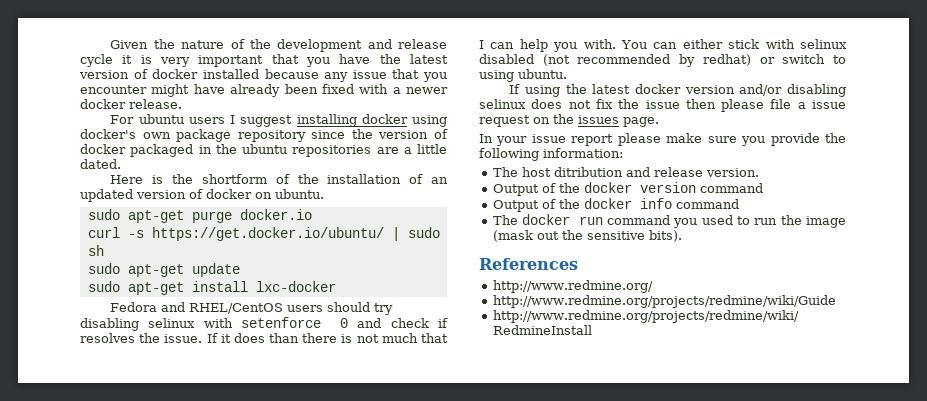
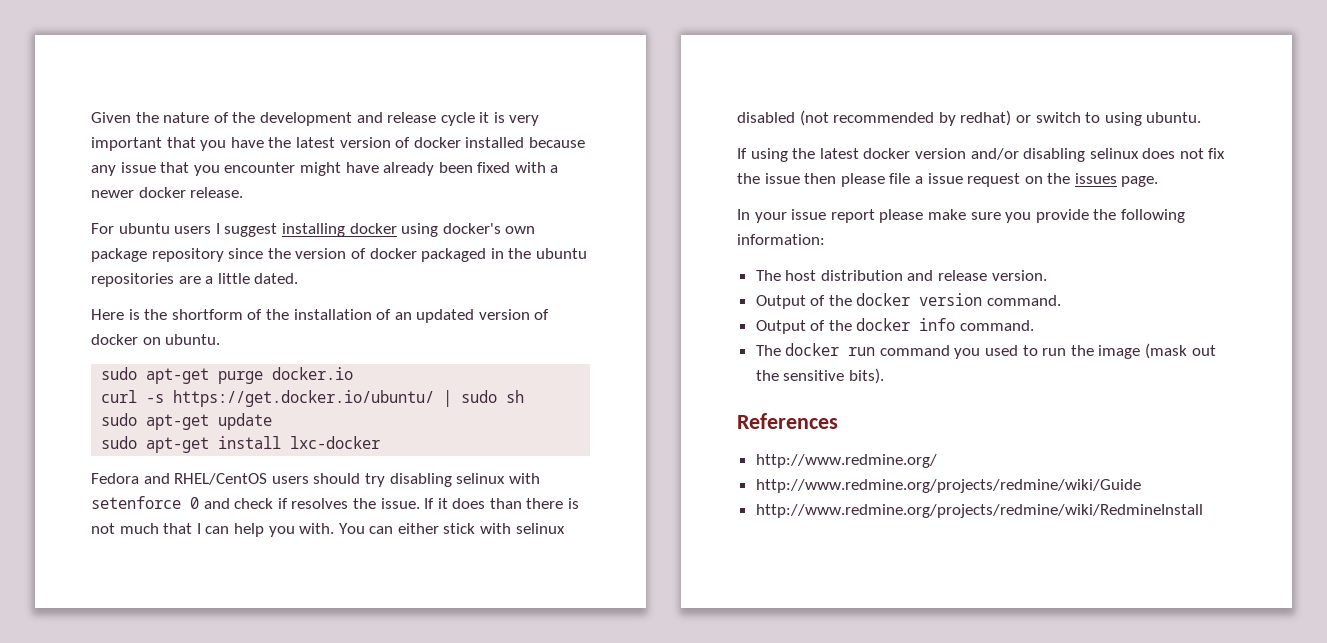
[553,167,623,177] ditribution -> [820,270,903,281] distribution
[699,183,763,193] command -> [987,295,1062,306] command.
[675,199,739,209] command -> [960,320,1035,331] command.

